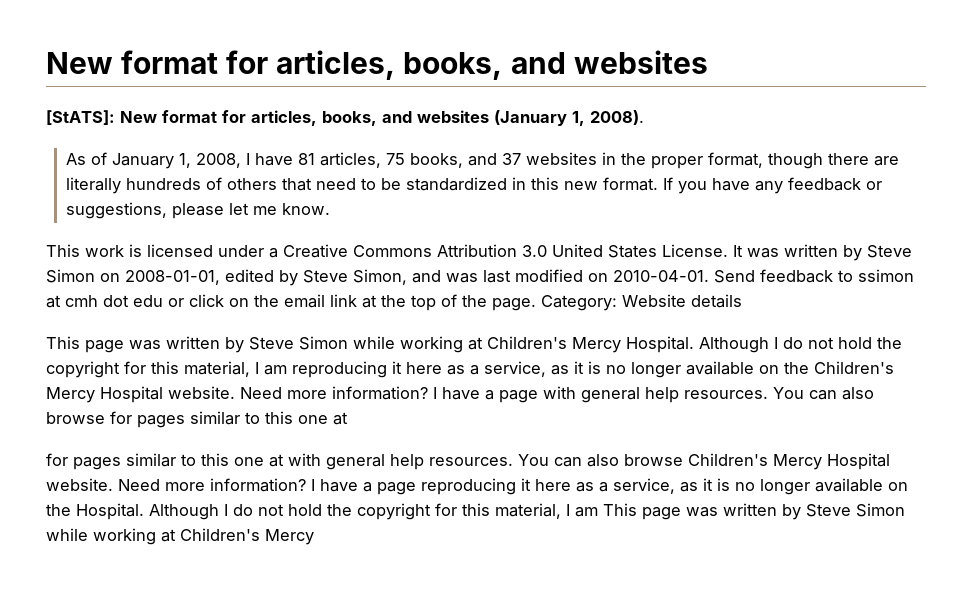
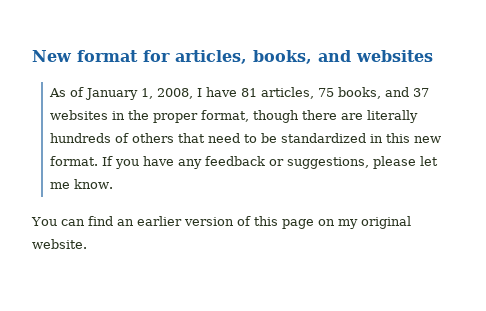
[46,50,708,80] [46,110,644,126] New format for articles, books, and websites // [StATS]: New format for articles, books, and websites (January 1, 2008). -> [32,50,433,64] New format for articles, books, and websites
[46,244,912,261] [46,269,914,286] [46,294,742,311] [46,336,902,353] [46,361,894,378] [46,386,874,403] [46,411,348,428] [46,453,890,470] [46,478,908,495] [46,503,905,520] [46,528,314,545] This work is licensed under a Creative Commons Attribution 3.0 United States License. It was written by Steve Simon on 2008-01-01, edited by Steve Simon, and was last modified on 2010-04-01. Send feedback to ssimon at cmh dot edu or click on the email link at the top of the page. Category: Website details // This page was written by Steve Simon while working at Children's Mercy Hospital. Although I do not hold the copyright for this material, I am reproducing it here as a service, as it is no longer available on the Children's Mercy Hospital website. Need more information? I have a page with general help resources. You can also browse for pages similar to this one at // for pages similar to this one at with general help resources. You can also browse Children's Mercy Hospital website. Need more information? I have a page reproducing it here as a service, as it is no longer available on the Hospital. Although I do not hold the copyright for this material, I am This page was written by Steve Simon while working at Children's Mercy -> [31,216,411,229] [32,239,87,249] You can find an earlier version of this page on my original website.

